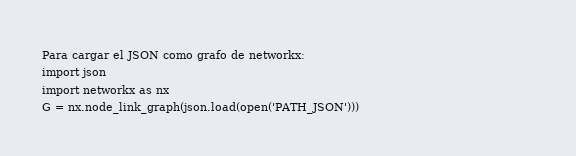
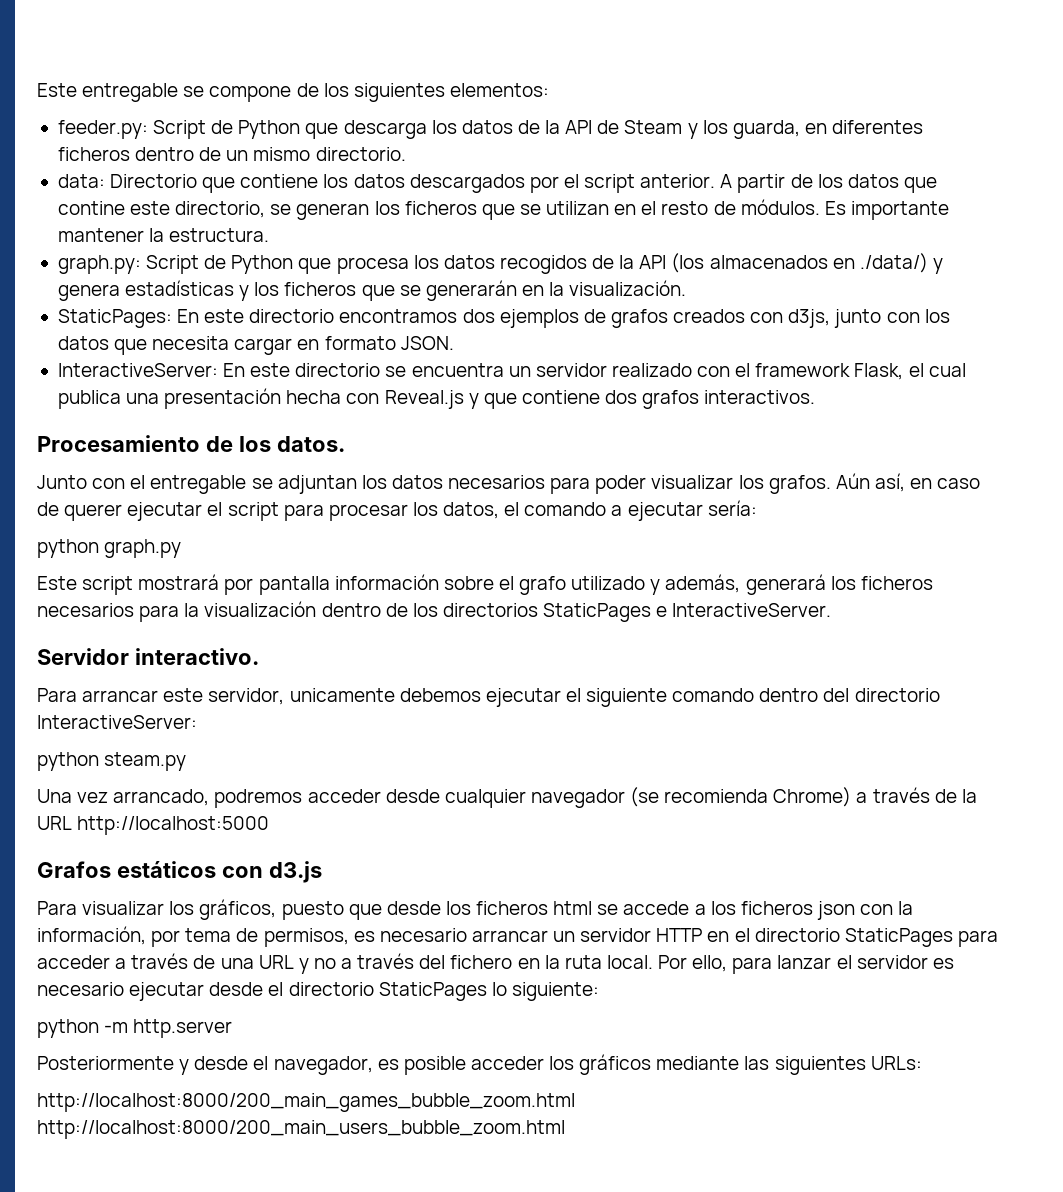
[42,50,305,61] [42,68,106,78] [42,85,170,96] [42,102,359,114] Para cargar el JSON como grafo de networkx: // import json // import networkx as nx // G = nx.node_link_graph(json.load(open('PATH_JSON'))) -> [37,83,549,102] [57,120,924,139] [57,147,406,161] [57,174,937,193] [57,199,949,220] [57,228,270,242] [57,253,943,274] [57,280,687,301] [57,309,950,328] [57,336,454,355] [57,363,966,380] [57,388,816,409] [37,435,345,452] [37,473,981,494] [37,500,757,521] [37,539,182,558] [37,574,933,595] [37,601,832,622] [37,648,259,665] [37,688,940,707] [37,715,197,729] [37,752,187,771] [37,787,977,808] [37,816,270,835] [37,861,322,883] [37,899,914,920] [37,926,998,947] [37,953,954,974] [37,982,599,1001] [37,1019,233,1038] [37,1054,922,1075] [37,1093,575,1112] [37,1120,565,1139] Este entregable se compone de los siguientes elementos: // feeder.py: Script de Python que descarga los datos de la API de Steam y los guarda, en diferentes ficheros dentro de un mismo directorio. // data: Directorio que contiene los datos descargados por el script anterior. A partir de los datos que contine este directorio, se generan los ficheros que se utilizan en el resto de módulos. Es importante mantener la estructura. // graph.py: Script de Python que procesa los datos recogidos de la API (los almacenados en ./data/) y genera estadísticas y los ficheros que se generarán en la visualización. // StaticPages: En este directorio encontramos dos ejemplos de grafos creados con d3js, junto con los datos que necesita cargar en formato JSON. // InteractiveServer: En este directorio se encuentra un servidor realizado con el framework Flask, el cual publica una presentación hecha con Reveal.js y que contiene dos grafos interactivos. // Procesamiento de los datos. // Junto con el entregable se adjuntan los datos necesarios para poder visualizar los grafos. Aún así, en caso de querer ejecutar el script para procesar los datos, el comando a ejecutar sería: // python graph.py // Este script mostrará por pantalla información sobre el grafo utilizado y además, generará los ficheros necesarios para la visualización dentro de los directorios StaticPages e InteractiveServer. // Servidor interactivo. // Para arrancar este servidor, unicamente debemos ejecutar el siguiente comando dentro del directorio InteractiveServer: // python steam.py // Una vez arrancado, podremos acceder desde cualquier navegador (se recomienda Chrome) a través de la URL http://localhost:5000 // Grafos estáticos con d3.js // Para visualizar los gráficos, puesto que desde los ficheros html se accede a los ficheros json con la información, por tema de permisos, es necesario arrancar un servidor HTTP en el directorio StaticPages para acceder a través de una URL y no a través del fichero en la ruta local. Por ello, para lanzar el servidor es necesario ejecutar desde el directorio StaticPages lo siguiente: // python -m http.server // Posteriormente y desde el navegador, es posible acceder los gráficos mediante las siguientes URLs: // http://localhost:8000/200_main_games_bubble_zoom.html http://localhost:8000/200_main_users_bubble_zoom.html

